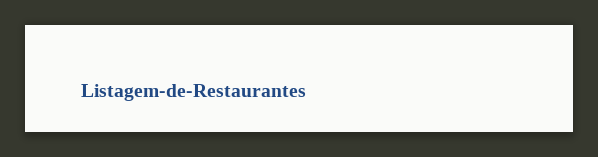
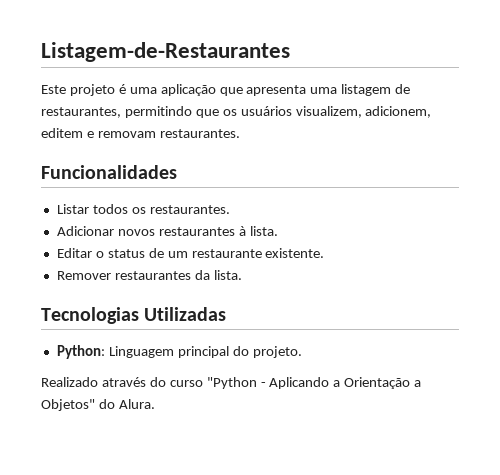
(306, 92) none -> [41,84,411,96] [41,106,432,118] [41,128,240,138] [41,165,177,179] [56,204,230,214] [56,226,278,236] [56,248,325,258] [56,270,242,280] [41,307,227,324] [56,345,302,359] [41,377,422,389] [41,399,155,411] // Este projeto é uma aplicação que apresenta uma listagem de restaurantes, permitindo que os usuários visualizem, adicionem, editem e removam restaurantes. // Funcionalidades // Listar todos os restaurantes. // Adicionar novos restaurantes à lista. // Editar o status de um restaurante existente. // Remover restaurantes da lista. // Tecnologias Utilizadas // Python: Linguagem principal do projeto. // Realizado através do curso "Python - Aplicando a Orientação a Objetos" do Alura.

